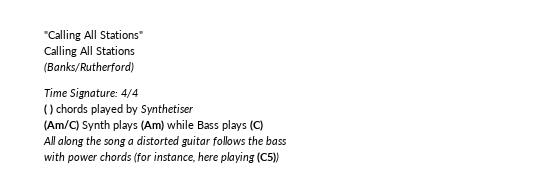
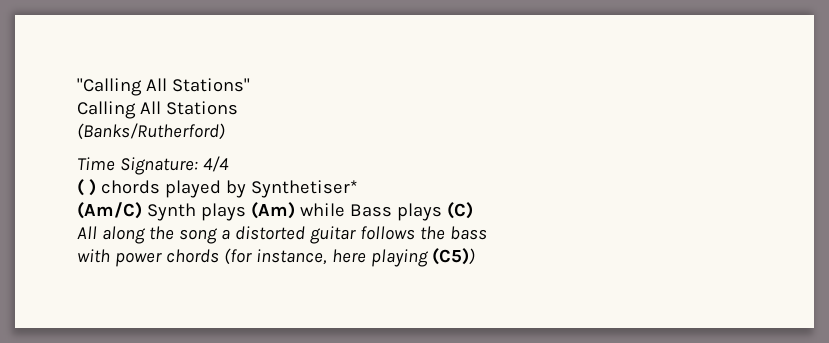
[141,104,193,115] Synthetiser -> [250,180,358,198] Synthetiser*

